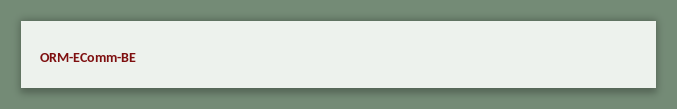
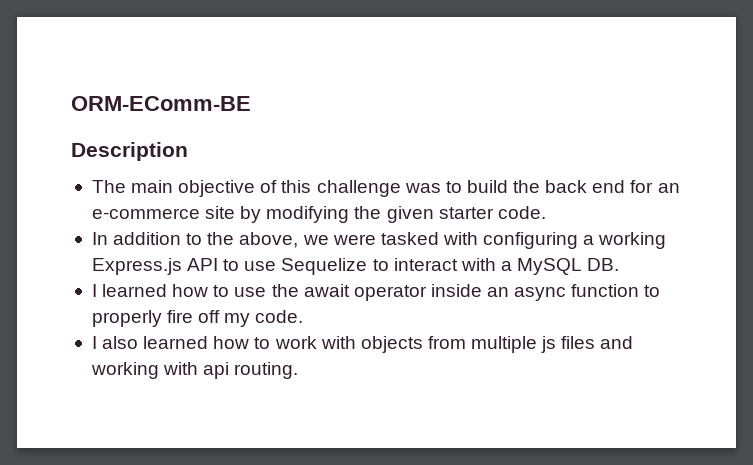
(136, 57) none -> [71,142,188,161] [91,180,680,197] [91,206,546,223] [91,232,667,249] [91,258,620,275] [91,284,661,301] [91,310,304,327] [91,336,634,353] [90,362,299,379] // Description // The main objective of this challenge was to build the back end for an e-commerce site by modifying the given starter code. // In addition to the above, we were tasked with configuring a working Express.js API to use Sequelize to interact with a MySQL DB. // I learned how to use the await operator inside an async function to properly fire off my code. // I also learned how to work with objects from multiple js files and working with api routing.

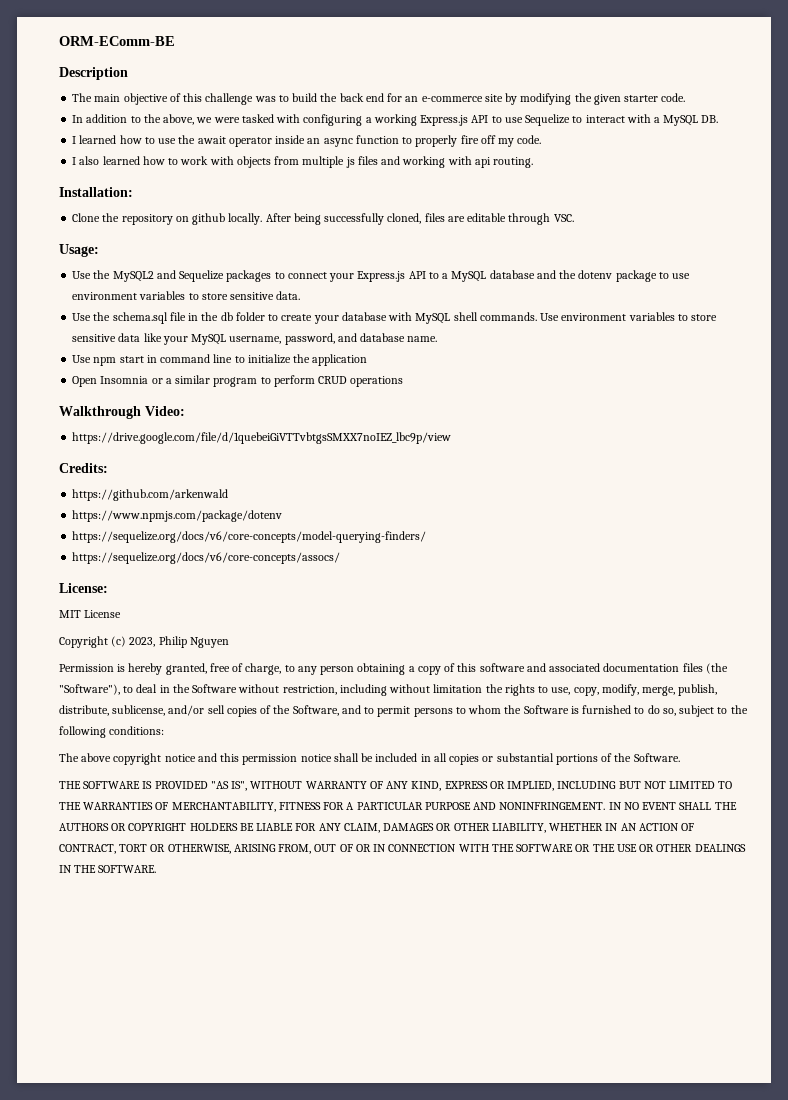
(299, 370) none -> [59,187,133,197] [72,213,574,225] [59,244,99,257] [72,270,691,282] [72,291,301,300] [72,312,718,324] [72,333,438,345] [72,354,368,366] [72,375,404,387] [59,406,185,419] [72,432,452,444] [59,463,108,473] [72,489,229,501] [72,510,283,522] [72,531,427,543] [72,552,341,564] [59,583,108,593] [59,610,122,618] [59,636,229,648] [59,663,728,675] [59,684,718,696] [59,705,748,717] [59,726,165,738] [59,753,680,765] [59,781,733,791] [59,802,737,812] [59,823,695,833] [59,844,746,854] [59,865,157,873] // Installation: // Clone the repository on github locally. After being successfully cloned, files are editable through VSC. // Usage: // Use the MySQL2 and Sequelize packages to connect your Express.js API to a MySQL database and the dotenv package to use environment variables to store sensitive data. // Use the schema.sql file in the db folder to create your database with MySQL shell commands. Use environment variables to store sensitive data like your MySQL username, password, and database name. // Use npm start in command line to initialize the application // Open Insomnia or a similar program to perform CRUD operations // Walkthrough Video: // https://drive.google.com/file/d/1quebeiGiVTTvbtgsSMXX7noIEZ_lbc9p/view // Credits: // https://github.com/arkenwald // https://www.npmjs.com/package/dotenv // https://sequelize.org/docs/v6/core-concepts/model-querying-finders/ // https://sequelize.org/docs/v6/core-concepts/assocs/ // License: // MIT License // Copyright (c) 2023, Philip Nguyen // Permission is hereby granted, free of charge, to any person obtaining a copy of this software and associated documentation files (the "Software"), to deal in the Software without restriction, including without limitation the rights to use, copy, modify, merge, publish, distribute, sublicense, and/or sell copies of the Software, and to permit persons to whom the Software is furnished to do so, subject to the following conditions: // The above copyright notice and this permission notice shall be included in all copies or substantial portions of the Software. // THE SOFTWARE IS PROVIDED "AS IS", WITHOUT WARRANTY OF ANY KIND, EXPRESS OR IMPLIED, INCLUDING BUT NOT LIMITED TO THE WARRANTIES OF MERCHANTABILITY, FITNESS FOR A PARTICULAR PURPOSE AND NONINFRINGEMENT. IN NO EVENT SHALL THE AUTHORS OR COPYRIGHT HOLDERS BE LIABLE FOR ANY CLAIM, DAMAGES OR OTHER LIABILITY, WHETHER IN AN ACTION OF CONTRACT, TORT OR OTHERWISE, ARISING FROM, OUT OF OR IN CONNECTION WITH THE SOFTWARE OR THE USE OR OTHER DEALINGS IN THE SOFTWARE.

